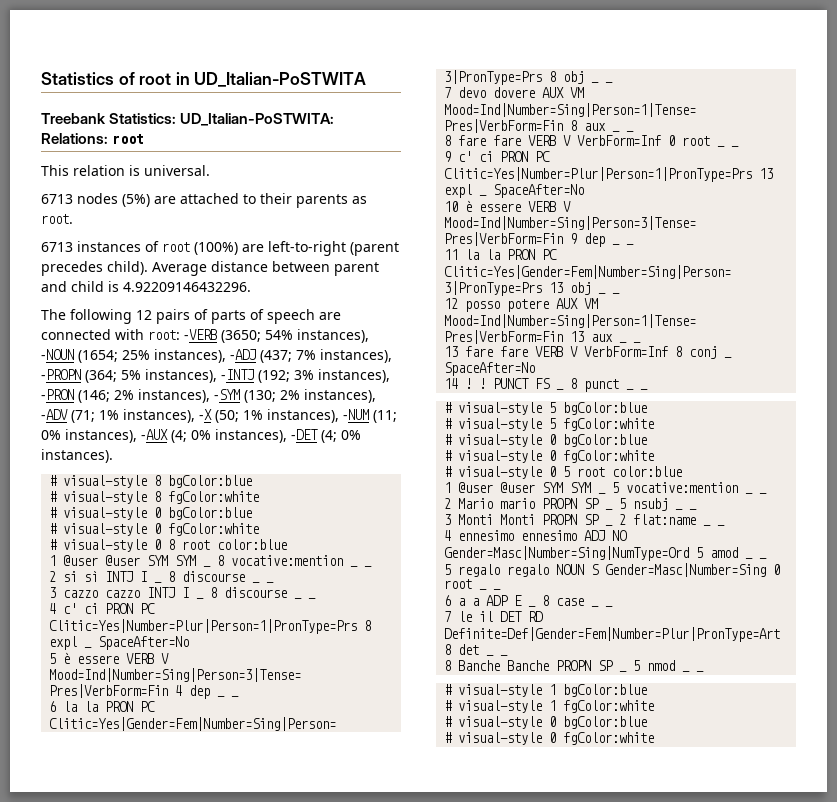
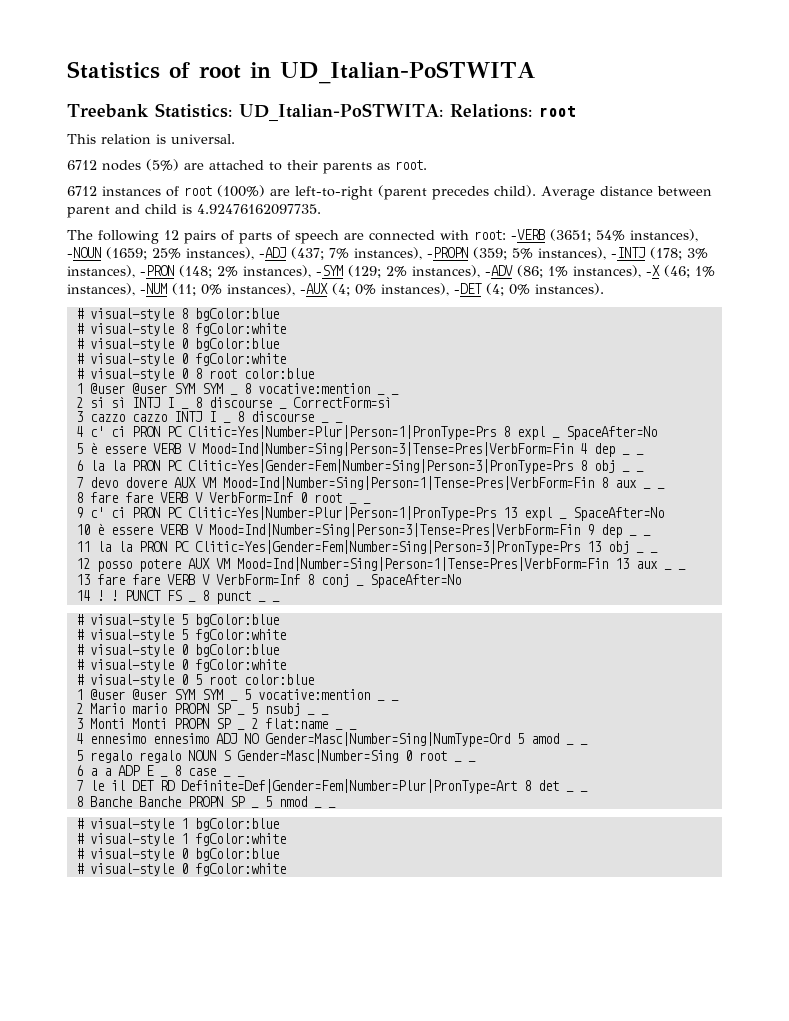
[41,194,73,204] 6713 -> [67,160,97,170] 6712
[41,242,73,252] 6713 -> [67,186,97,196] 6712
[123,282,251,292] 4.92209146432296. -> [197,204,321,215] 4.92476162097735.
[221,330,261,343] (3650; -> [550,229,591,242] (3651;
[78,350,118,363] (1654; -> [106,247,147,260] (1659;
[85,370,117,383] (364; -> [473,247,507,260] (359;
[258,370,290,383] (192; -> [650,247,682,260] (178;
[78,390,110,403] (146; -> [179,265,212,278] (148;
[244,390,276,403] (130; -> [348,265,381,278] (129;
[71,410,95,423] (71; -> [517,265,543,278] (86;
[215,410,239,423] (50; -> [664,265,690,278] (46;
[266,582,275,583] _ -> [292,397,391,408] CorrectForm=sì

